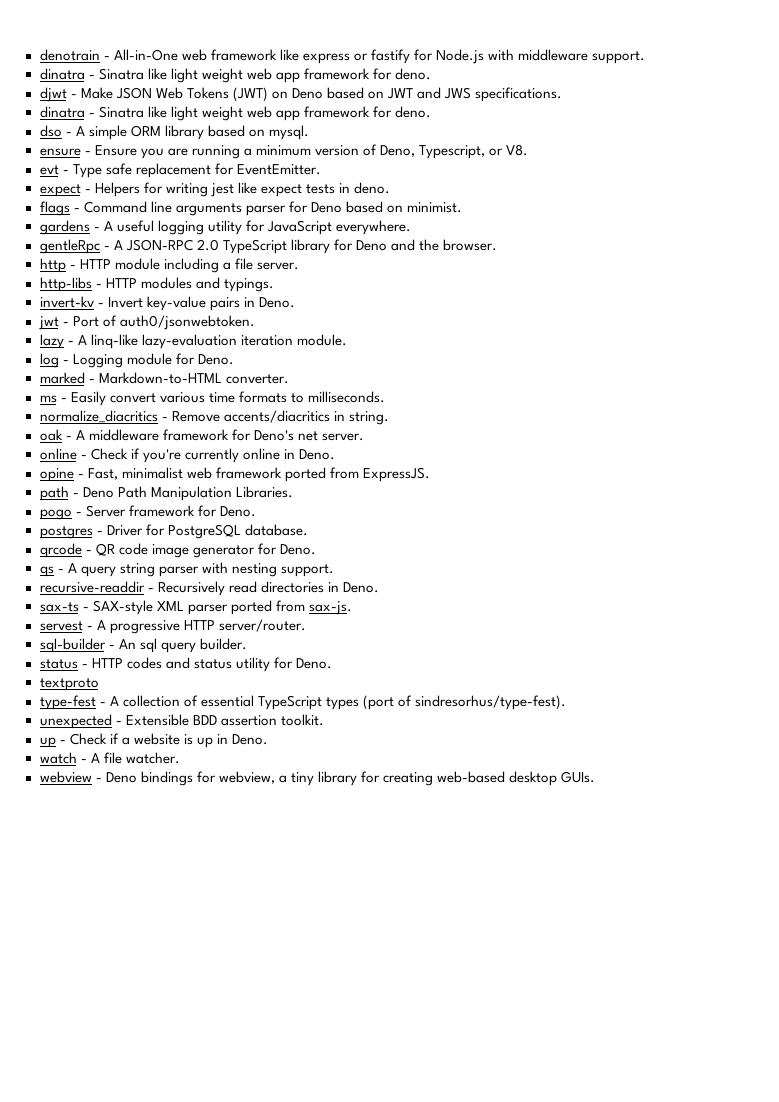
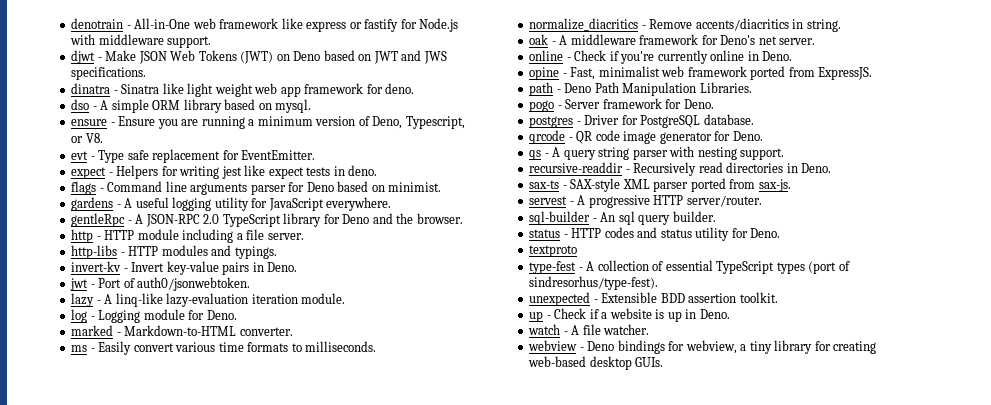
[39,68,432,83] // dinatra - Sinatra like light weight web app framework for deno. -> (212, 42) none

